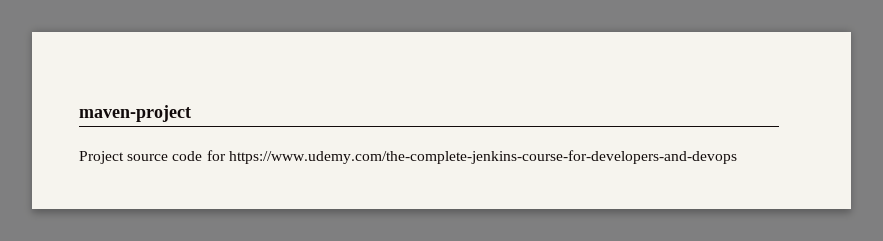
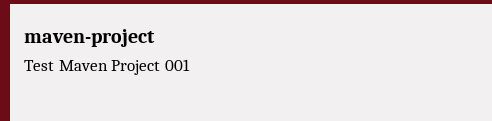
[79,150,737,164] Project source code for https://www.udemy.com/the-complete-jenkins-course-for-developers-and-devops -> [24,59,190,75] Test Maven Project 001

